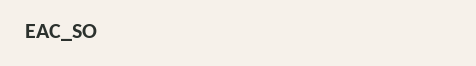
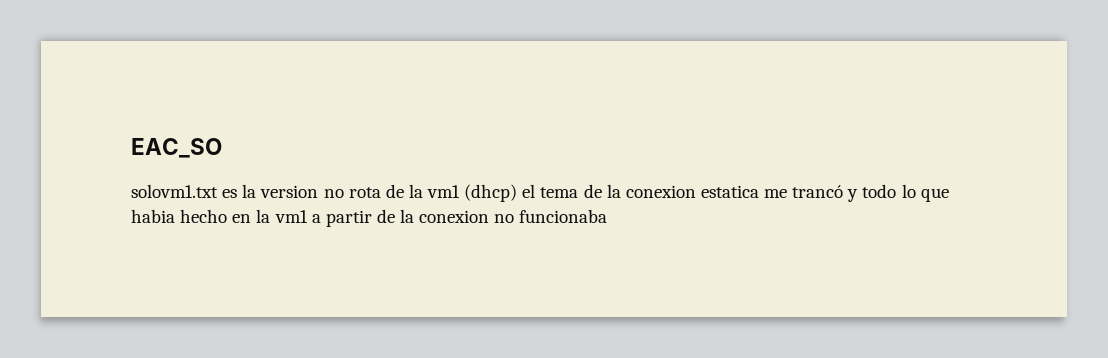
(97, 32) none -> [131,184,949,202] [131,209,608,227] // solovm1.txt es la version no rota de la vm1 (dhcp) el tema de la conexion estatica me trancó y todo lo que habia hecho en la vm1 a partir de la conexion no funcionaba

